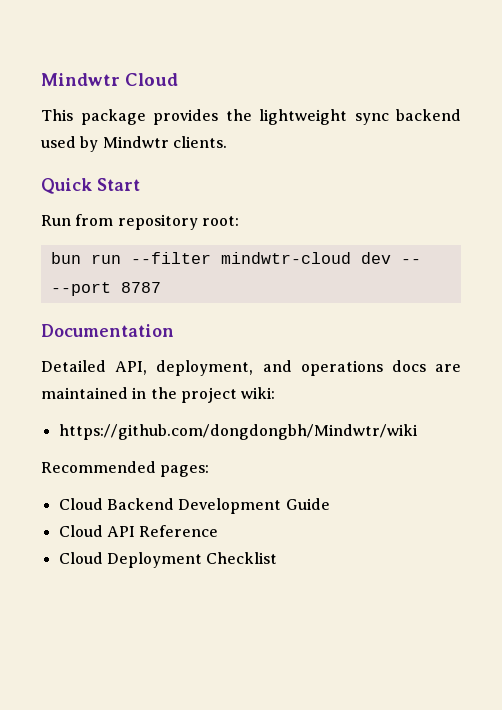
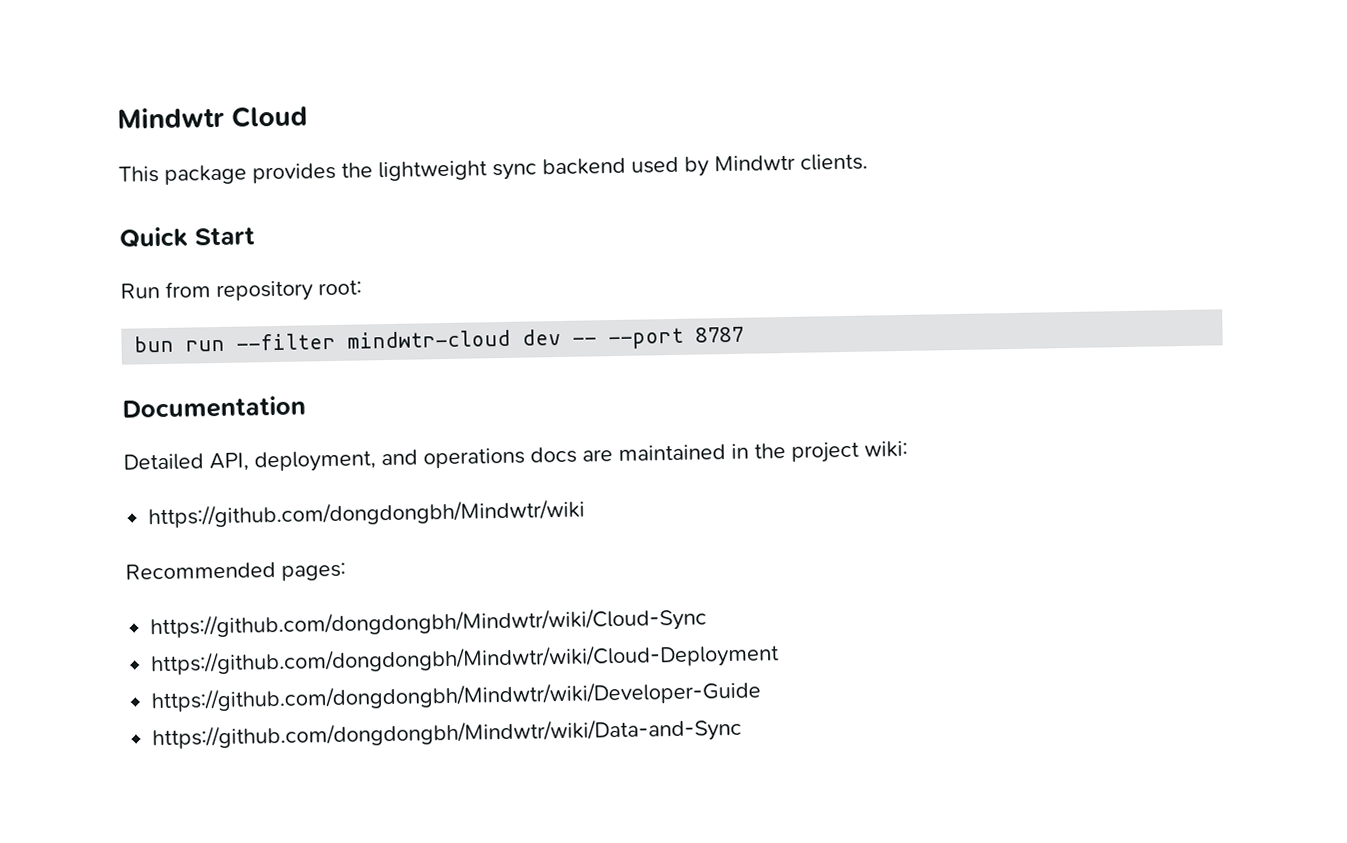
[58,498,330,514] [58,525,219,537] [58,552,278,568] Cloud Backend Development Guide // Cloud API Reference // Cloud Deployment Checklist -> [150,606,708,640] [151,642,780,677] [151,679,762,713] [152,716,743,751] https://github.com/dongdongbh/Mindwtr/wiki/Cloud-Sync // https://github.com/dongdongbh/Mindwtr/wiki/Cloud-Deployment // https://github.com/dongdongbh/Mindwtr/wiki/Developer-Guide // https://github.com/dongdongbh/Mindwtr/wiki/Data-and-Sync

